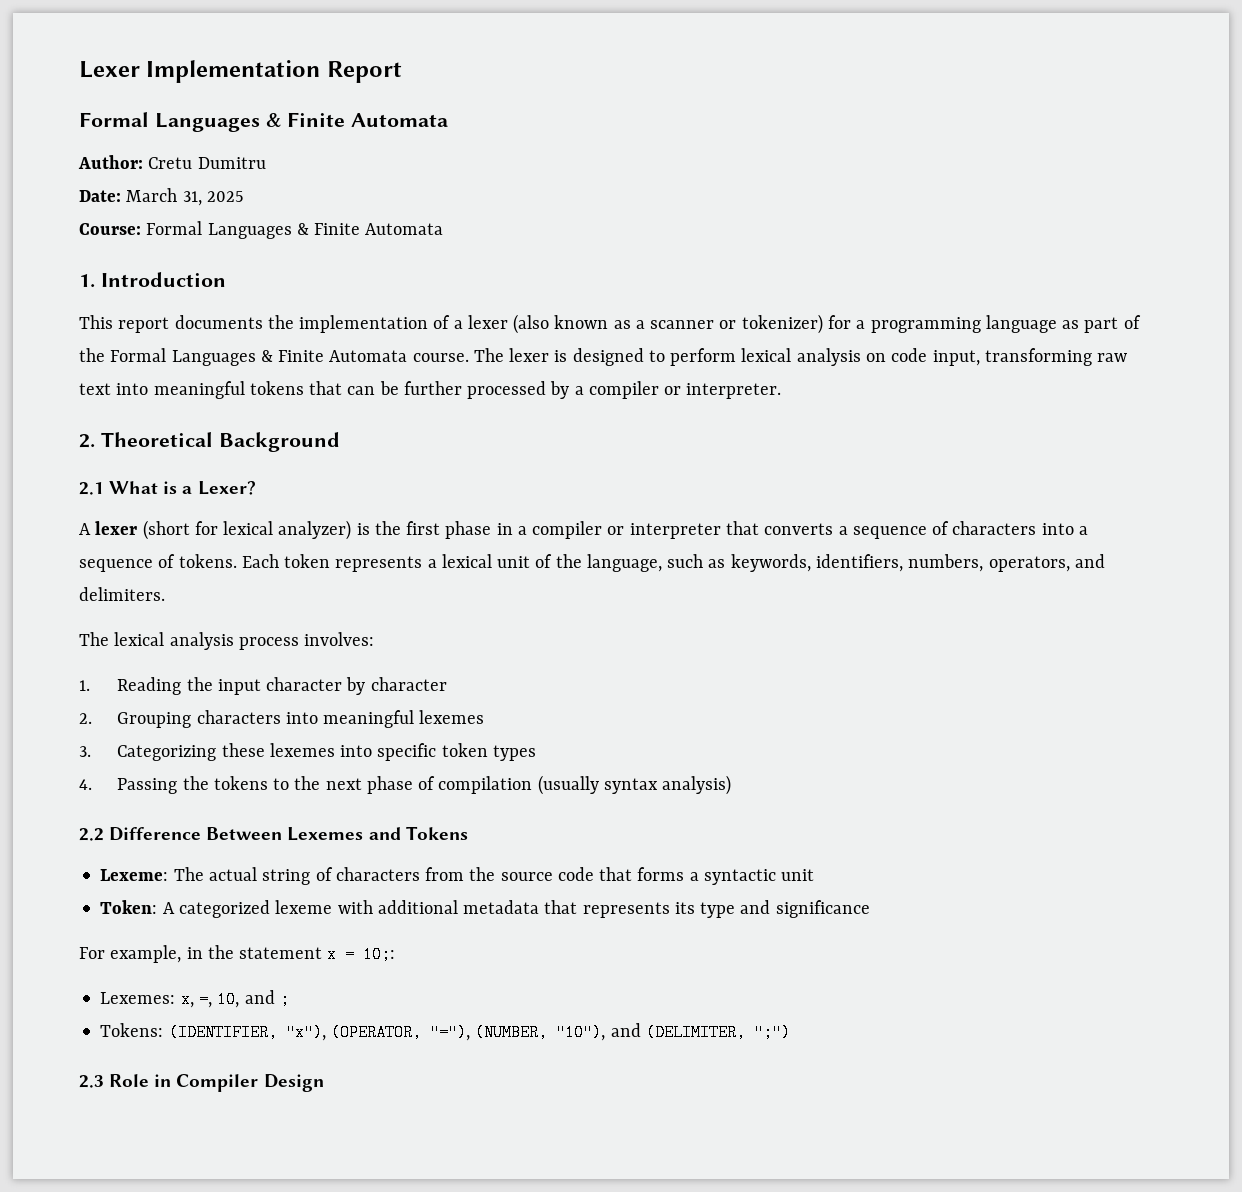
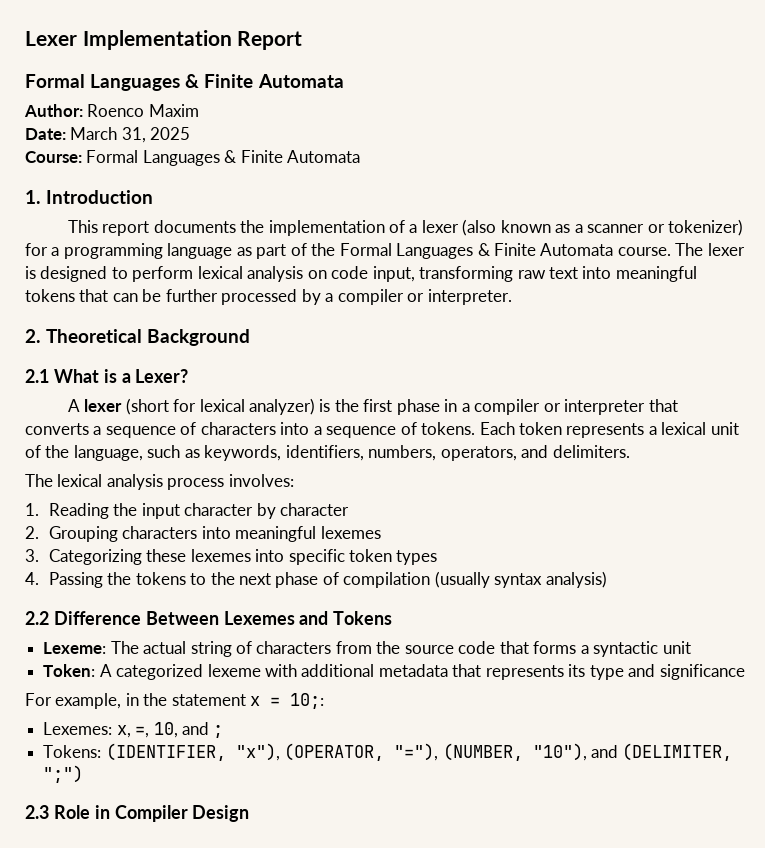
[148,157,266,169] Cretu Dumitru -> [87,104,199,117] Roenco Maxim

